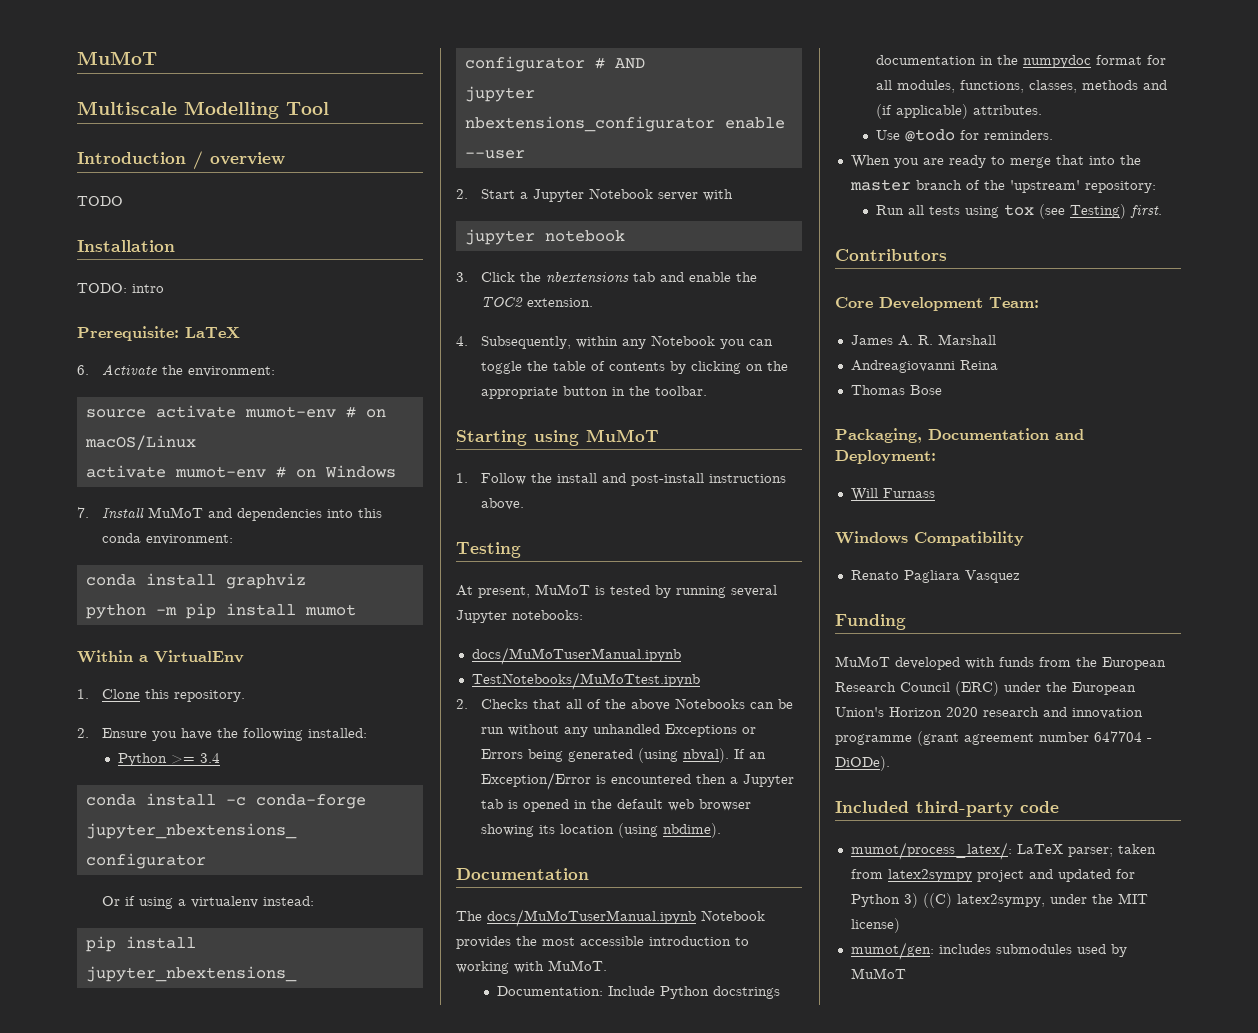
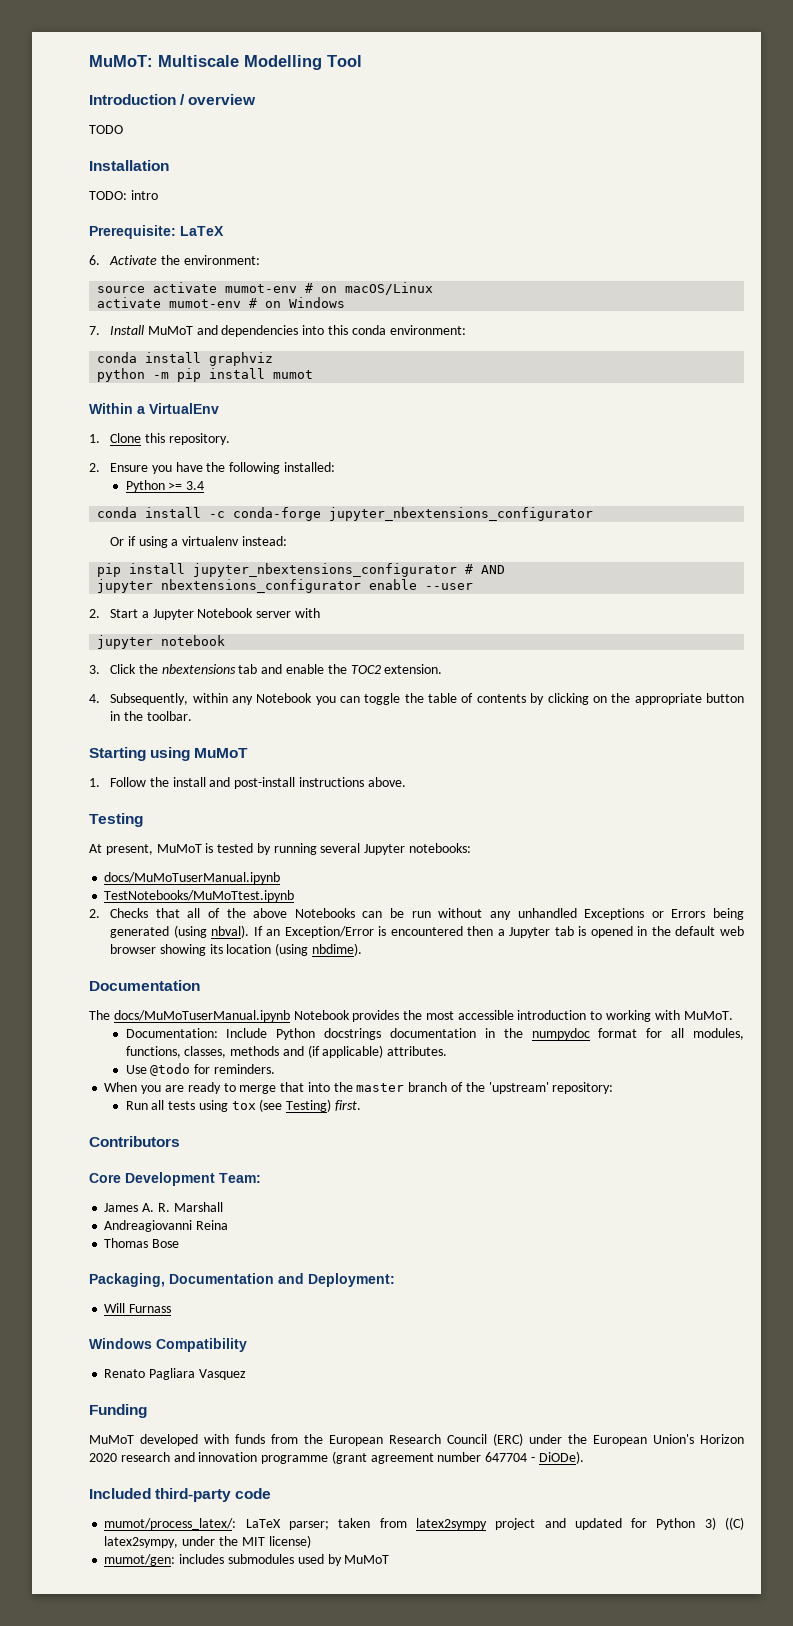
[77,51,157,65] MuMoT // -> [89,55,153,67] MuMoT:

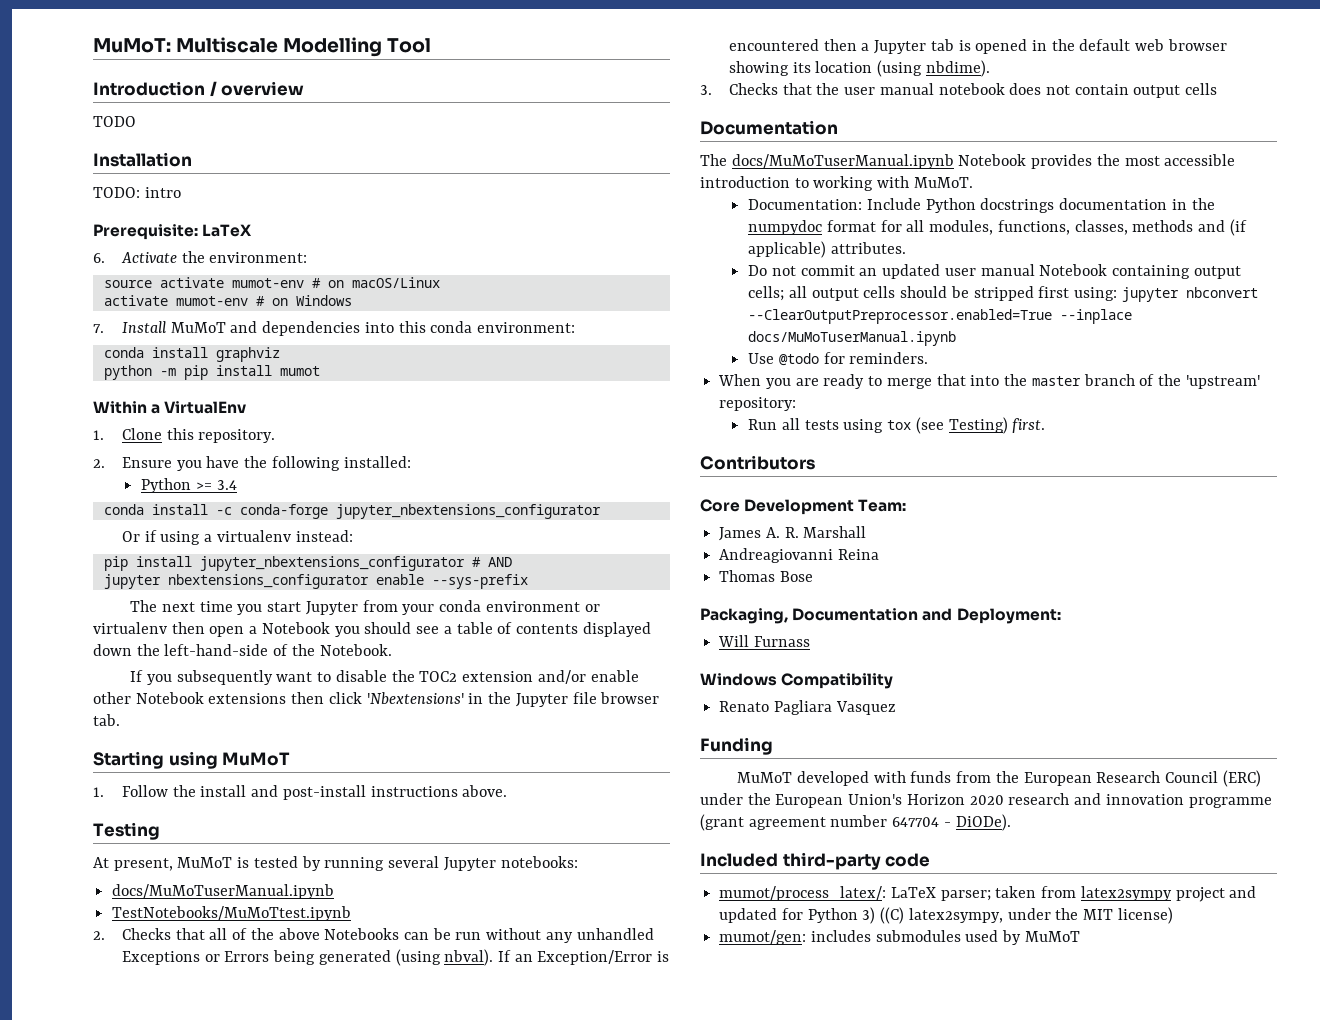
[425,583,474,590] [89,608,321,620] [97,635,226,649] [89,664,443,674] [89,693,744,705] [110,711,192,721] --user // 2. Start a Jupyter Notebook server with // jupyter notebook // 3. Click the nbextensions tab and enable the TOC2 extension. // 4. Subsequently, within any Notebook you can toggle the table of contents by clicking on the appropriate button in the toolbar. -> [431,574,528,589] [130,600,600,615] [93,622,651,637] [93,644,392,656] [130,670,639,685] [93,692,660,707] [93,714,120,726] --sys-prefix // The next time you start Jupyter from your conda environment or virtualenv then open a Notebook you should see a table of contents displayed down the left-hand-side of the Notebook. // If you subsequently want to disable the TOC2 extension and/or enable other Notebook extensions then click 'Nbextensions' in the Jupyter file browser tab.
(363, 949) none -> [700,83,1218,98] // 3. Checks that the user manual notebook does not contain output cells
(448, 1051) none -> [748,264,1241,279] [748,286,1258,302] [748,309,1133,324] [748,331,957,346] // Do not commit an updated user manual Notebook containing output cells; all output cells should be stripped first using: jupyter nbconvert --ClearOutputPreprocessor.enabled=True --inplace docs/MuMoTuserManual.ipynb

